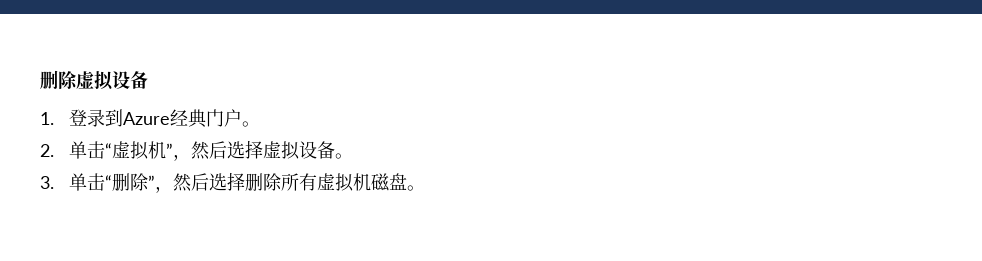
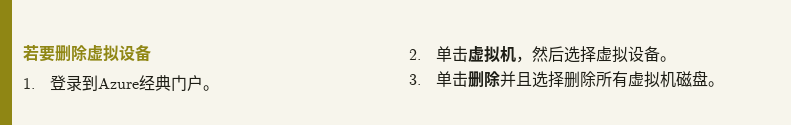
(40, 80) none -> [23,44,55,62] 若要
[104,141,173,160] “虚拟机” -> [467,45,516,63] 虚拟机
[104,173,209,193] “删除”，然后 -> [467,71,532,88] 删除并且

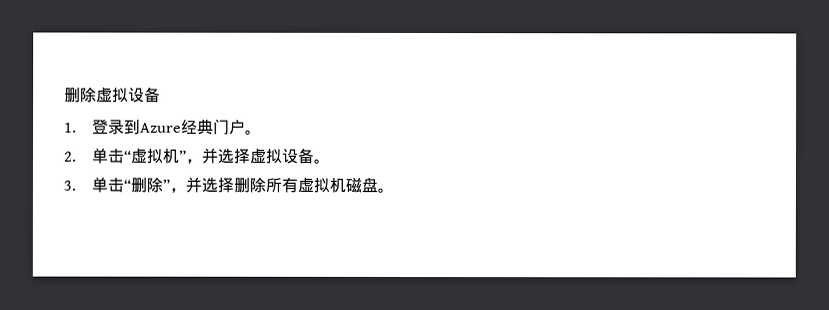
[23,44,55,62] 若要 -> (64, 95) none
[467,45,564,63] 虚拟机，然后 -> [123,147,220,164] “虚拟机”，并
[467,71,532,88] 删除并且 -> [123,176,203,193] “删除”，并

